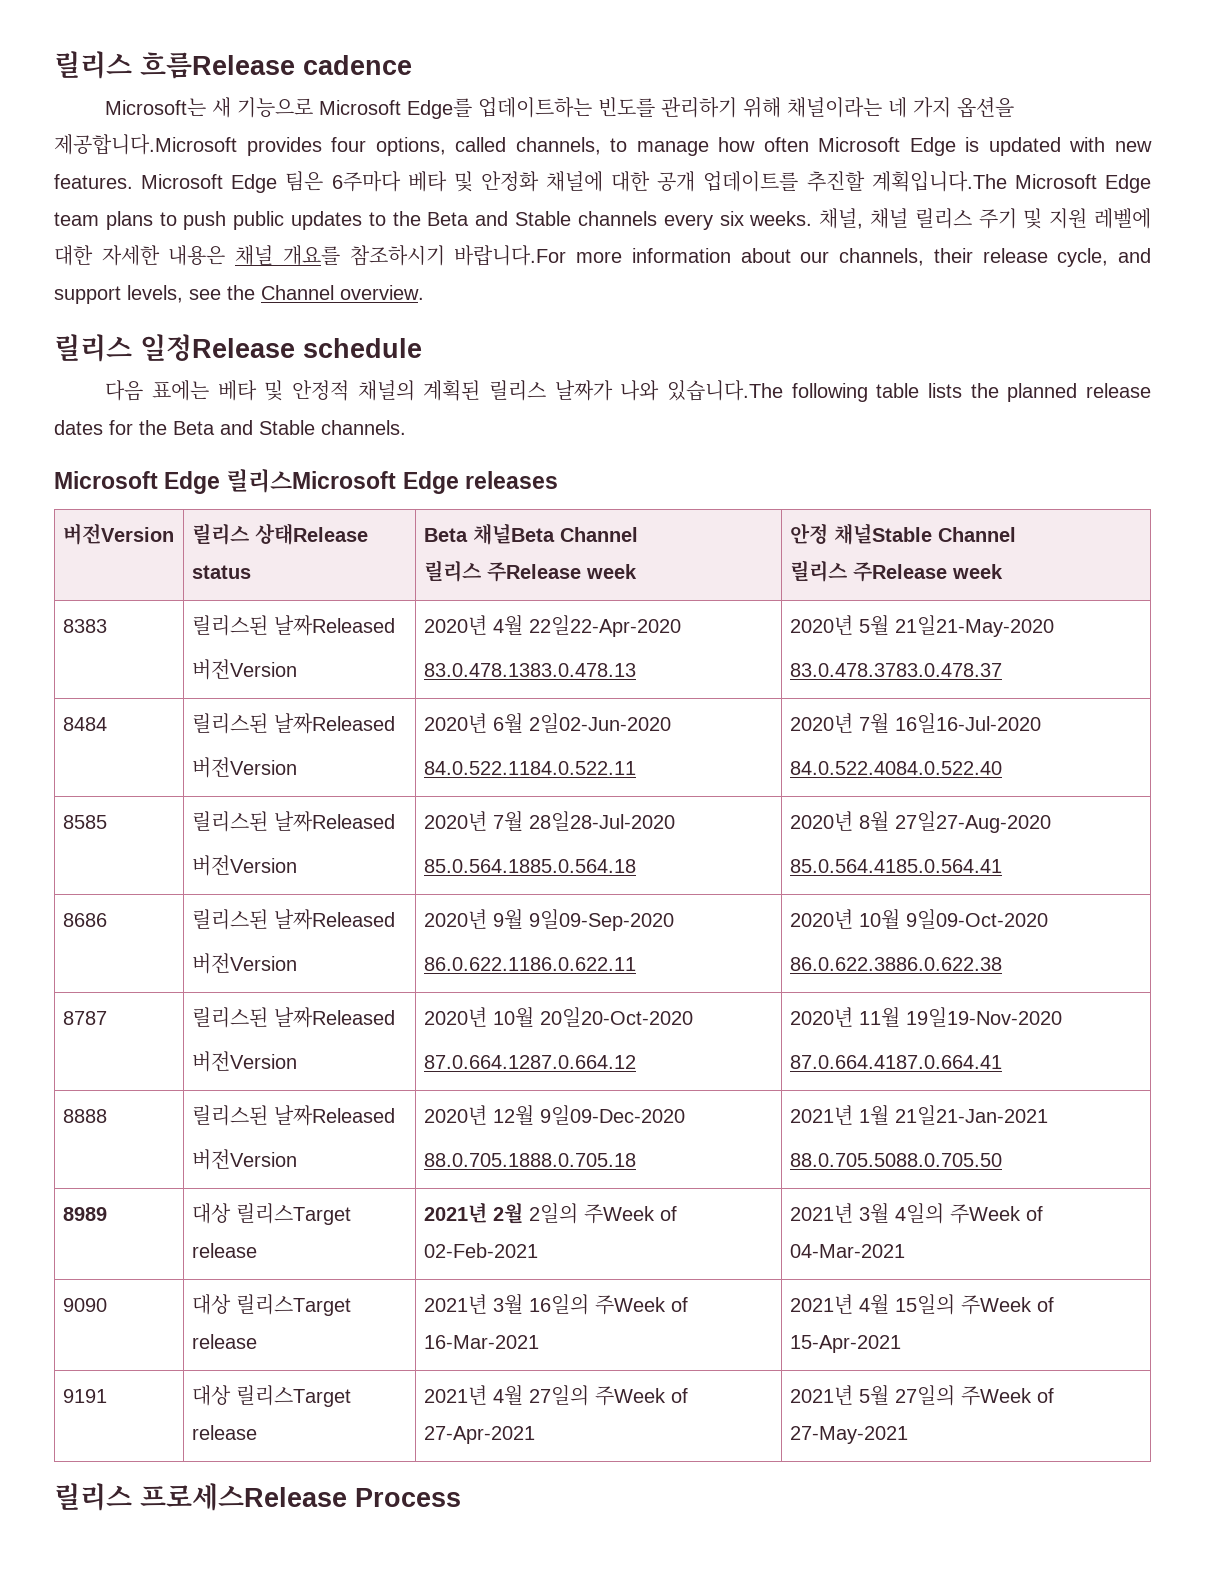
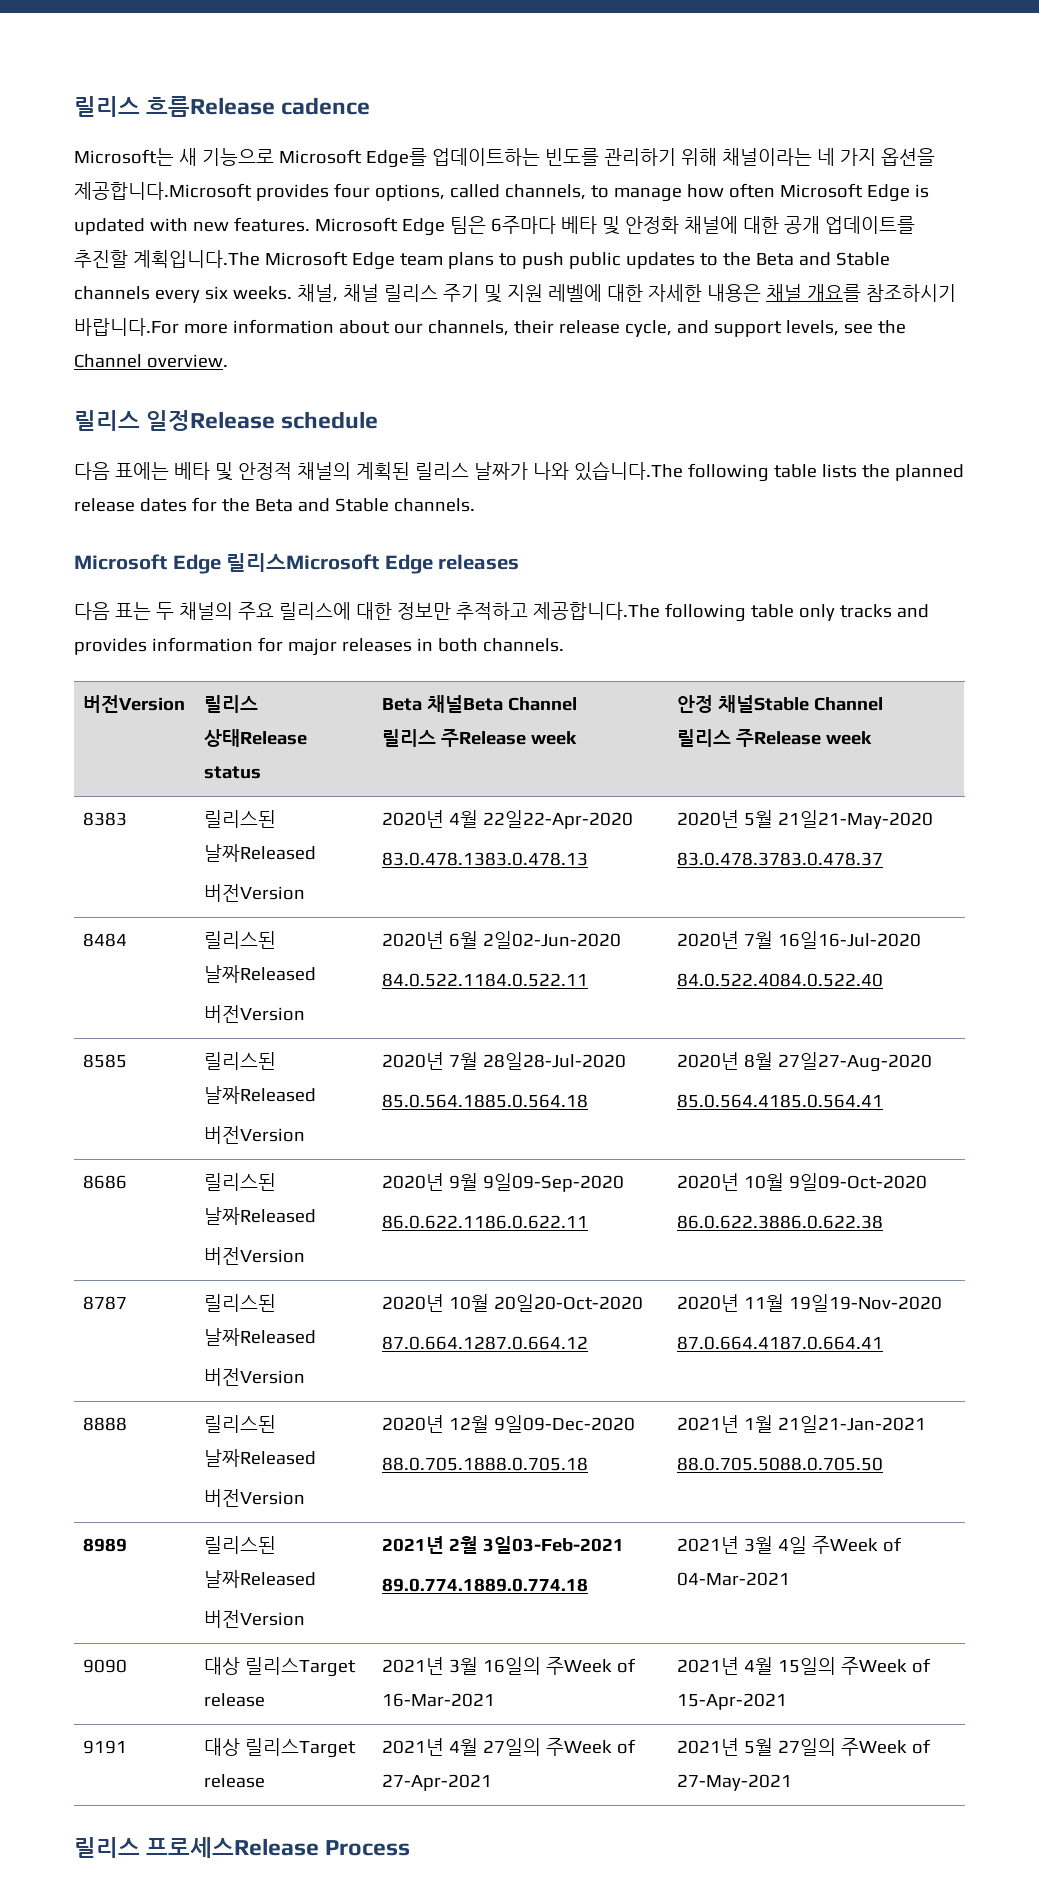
(558, 480) none -> [74,602,929,622] [74,637,564,656] // 다음 표는 두 채널의 주요 릴리스에 대한 정보만 추적하고 제공합니다.The following table only tracks and provides information for major releases in both channels.
[191,1203,351,1225] [191,1243,257,1258] 대상 릴리스Target release -> [204,1536,277,1554] [204,1570,317,1588] [204,1610,306,1628] 릴리스된 날짜Released // 버전Version
[528,1203,677,1224] [423,1243,538,1258] [789,1202,944,1224] 2일의 주Week of 02-Feb-2021 | 2021년 3월 4일의 -> [483,1536,625,1554] [382,1578,589,1592] [677,1536,808,1554] 3일03-Feb-2021 // 89.0.774.1889.0.774.18 | 2021년 3월 4일

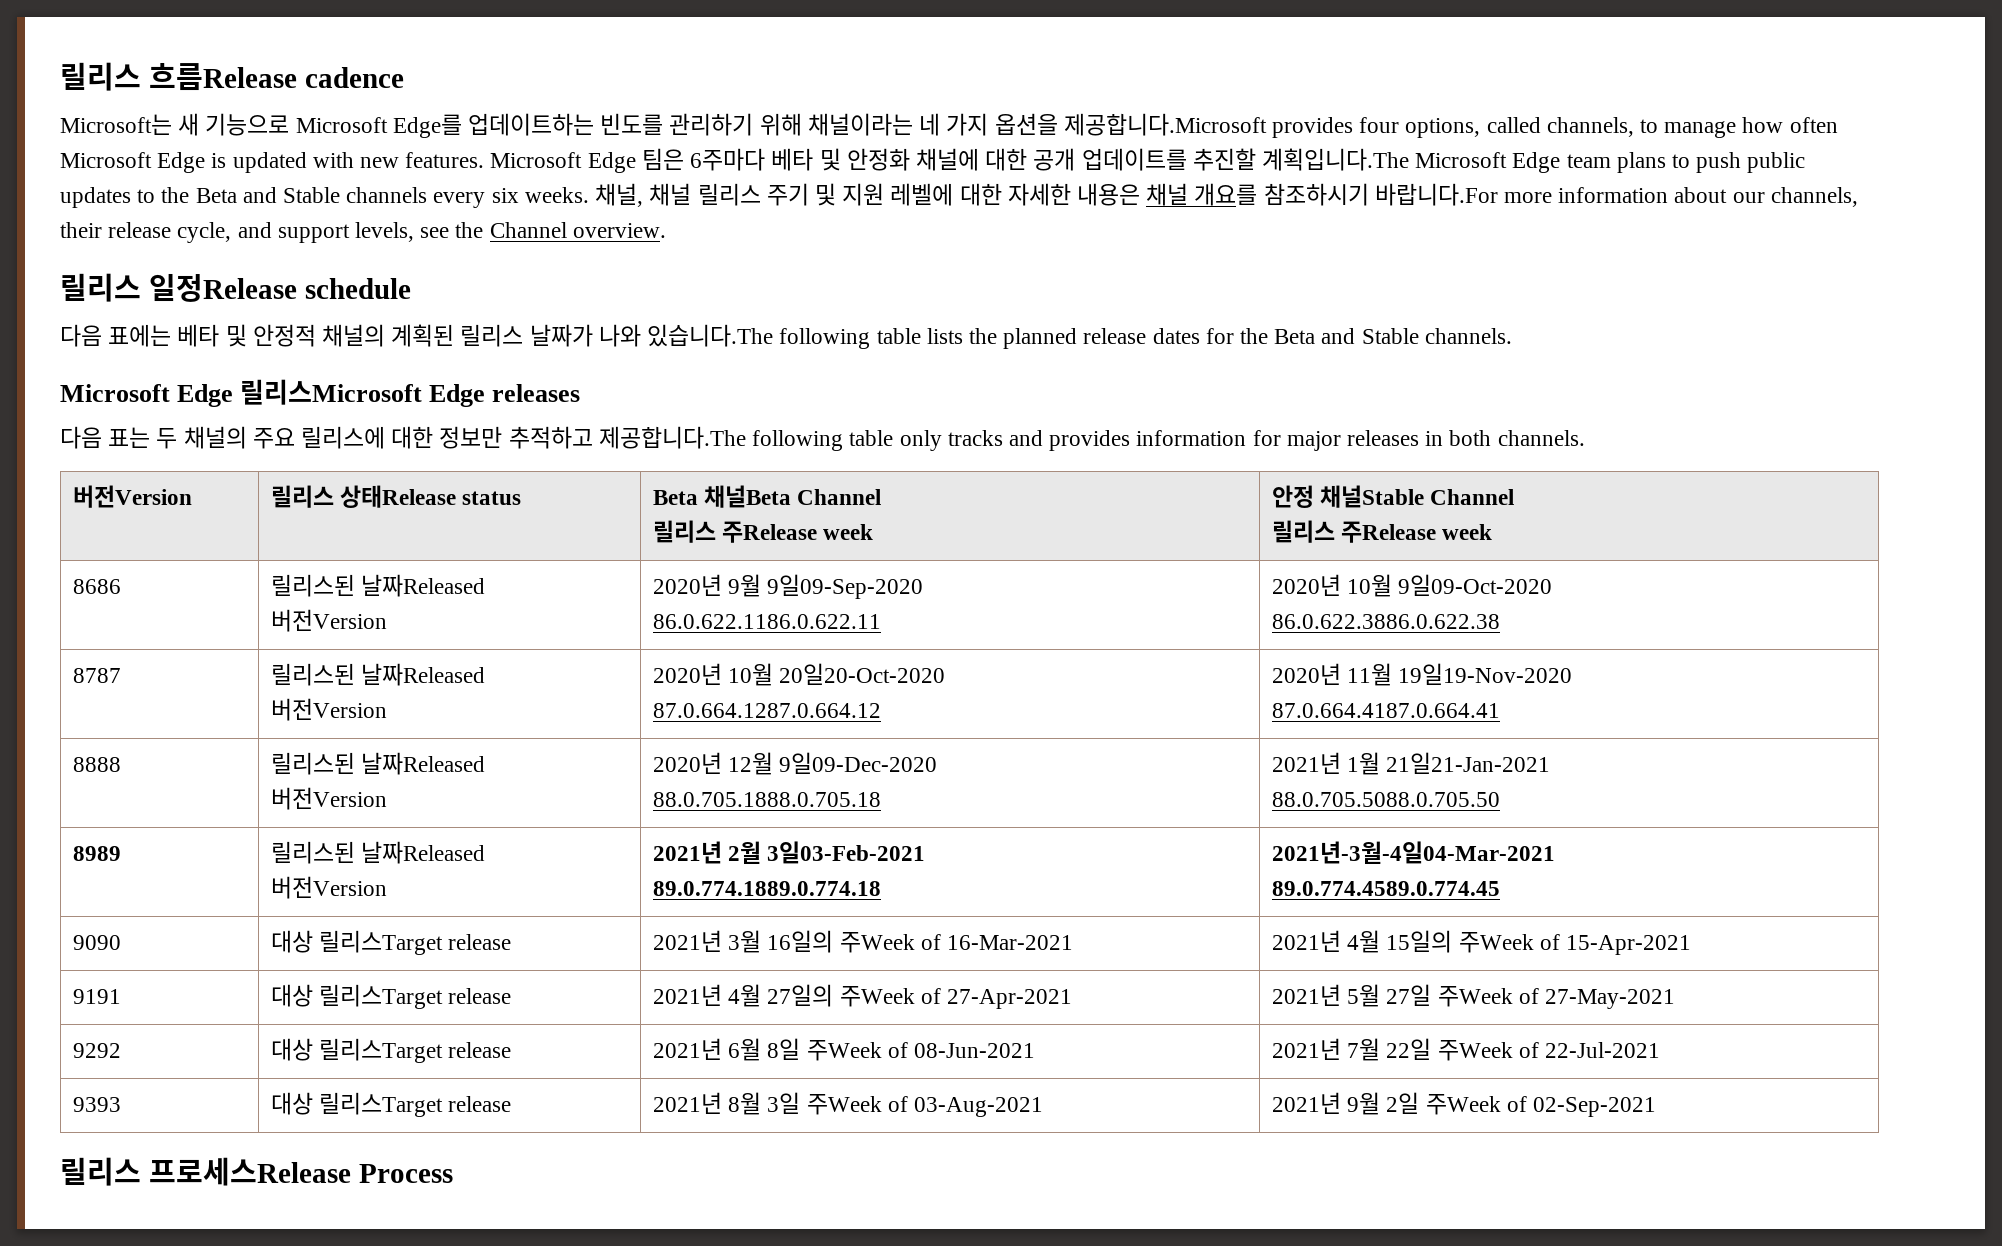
[83,812,128,826] [204,810,277,828] [204,844,317,862] [204,884,306,902] [382,810,634,829] [382,852,589,866] [677,810,934,829] [677,852,884,866] [83,933,128,947] [204,931,277,949] [204,965,317,983] [204,1005,306,1023] [382,931,622,949] [382,973,589,987] [677,931,922,949] [677,973,884,987] [83,1054,128,1068] [204,1052,277,1070] [204,1086,317,1104] [204,1126,306,1144] [382,1052,627,1070] [382,1094,589,1108] [677,1052,933,1072] [677,1094,884,1108] // 8383 | 릴리스된 날짜Released // 버전Version | 2020년 4월 22일22-Apr-2020 // 83.0.478.1383.0.478.13 | 2020년 5월 21일21-May-2020 // 83.0.478.3783.0.478.37 // 8484 | 릴리스된 날짜Released // 버전Version | 2020년 6월 2일02-Jun-2020 // 84.0.522.1184.0.522.11 | 2020년 7월 16일16-Jul-2020 // 84.0.522.4084.0.522.40 // 8585 | 릴리스된 날짜Released // 버전Version | 2020년 7월 28일28-Jul-2020 // 85.0.564.1885.0.564.18 | 2020년 8월 27일27-Aug-2020 // 85.0.564.4185.0.564.41 -> (1493, 532) none
[677,1536,903,1554] [677,1572,791,1586] 2021년 3월 4일 주Week of 04-Mar-2021 -> [1271,841,1555,864] [1271,881,1500,896] 2021년-3월-4일04-Mar-2021 // 89.0.774.4589.0.774.45
[778,1738,837,1756] 27일의 -> [1386,984,1432,1006] 27일
(793, 1782) none -> [72,1043,121,1058] [270,1038,512,1063] [652,1038,1036,1061] [1271,1038,1661,1061] [72,1097,121,1112] [270,1092,512,1117] [652,1092,1044,1117] [1271,1092,1657,1117] // 9292 | 대상 릴리스Target release | 2021년 6월 8일 주Week of 08-Jun-2021 | 2021년 7월 22일 주Week of 22-Jul-2021 // 9393 | 대상 릴리스Target release | 2021년 8월 3일 주Week of 03-Aug-2021 | 2021년 9월 2일 주Week of 02-Sep-2021

